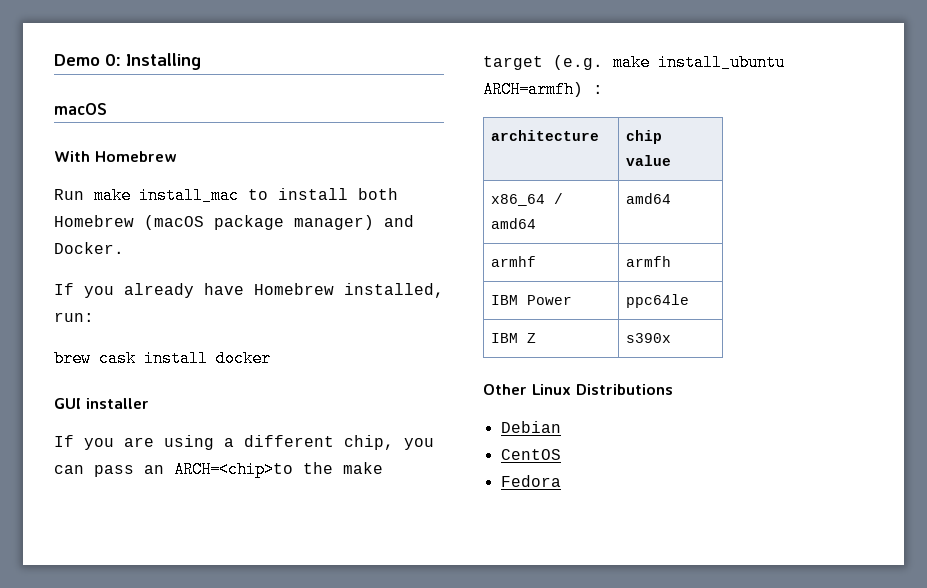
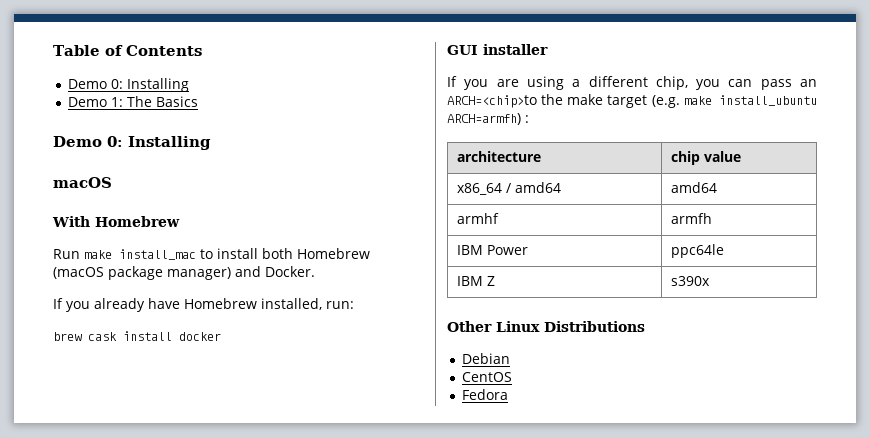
(54, 60) none -> [53,45,202,56] [67,78,189,92] [67,96,198,107] Table of Contents // Demo 0: Installing // Demo 1: The Basics //

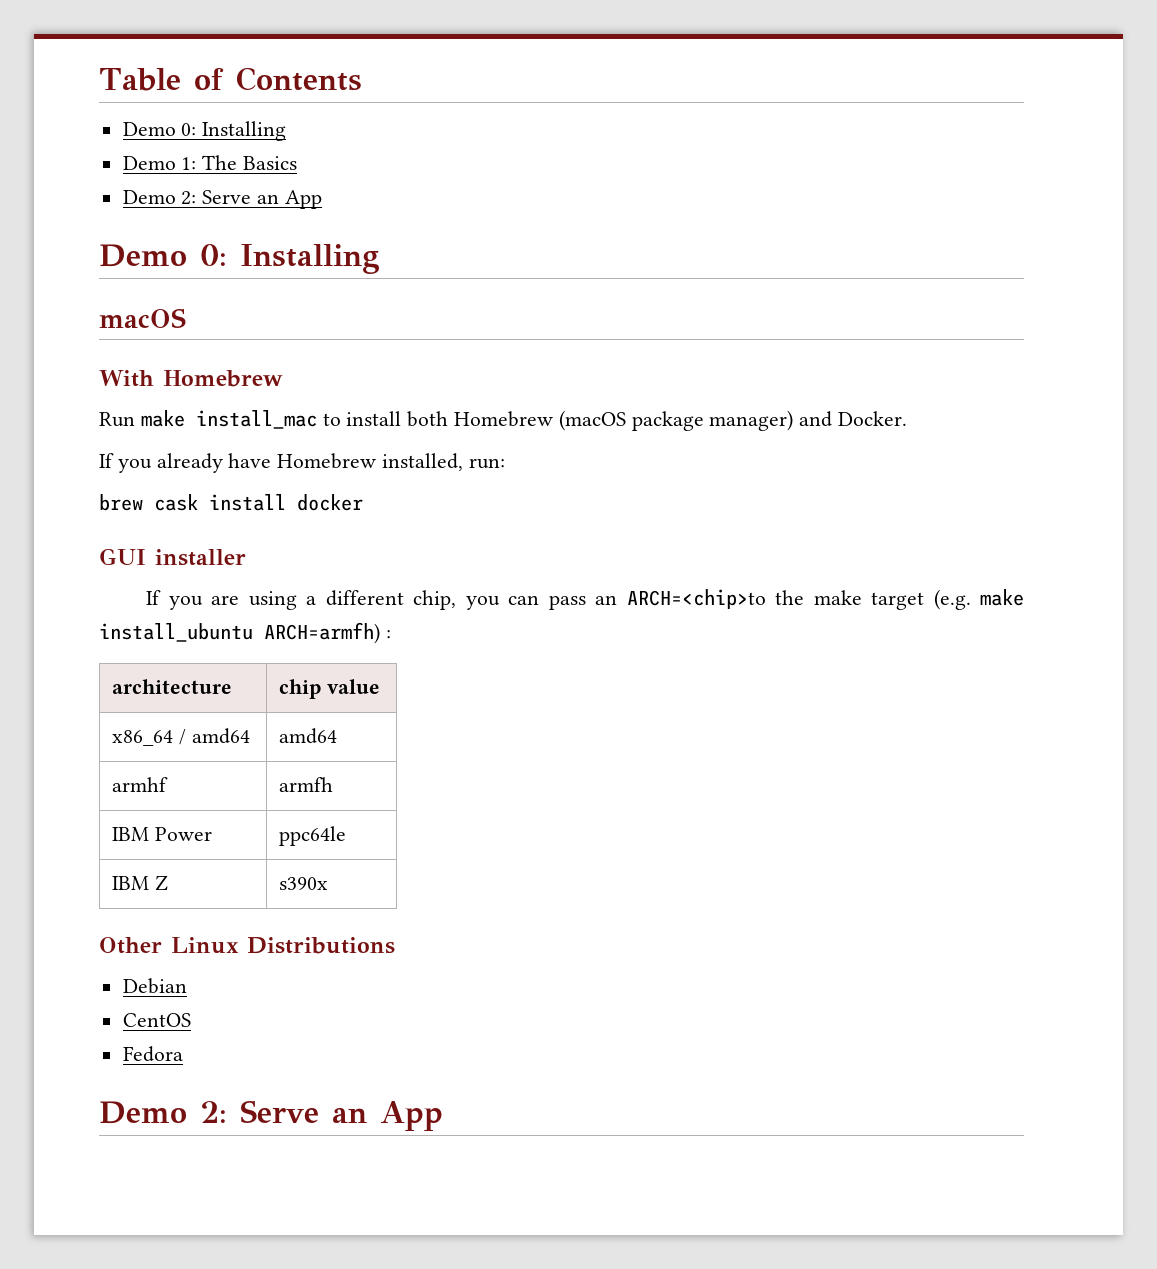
(198, 101) none -> [122,190,322,209] // Demo 2: Serve an App
(508, 394) none -> [99,1100,443,1131] // Demo 2: Serve an App

